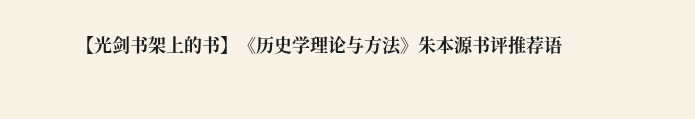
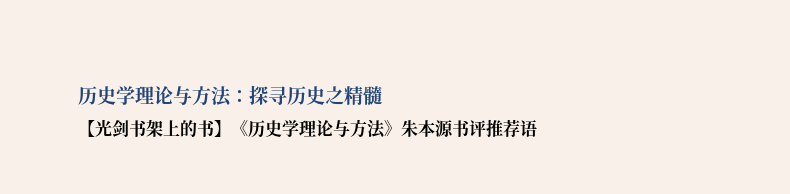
(76, 45) none -> [78,85,382,107] 历史学理论与方法：探寻历史之精髓 //

